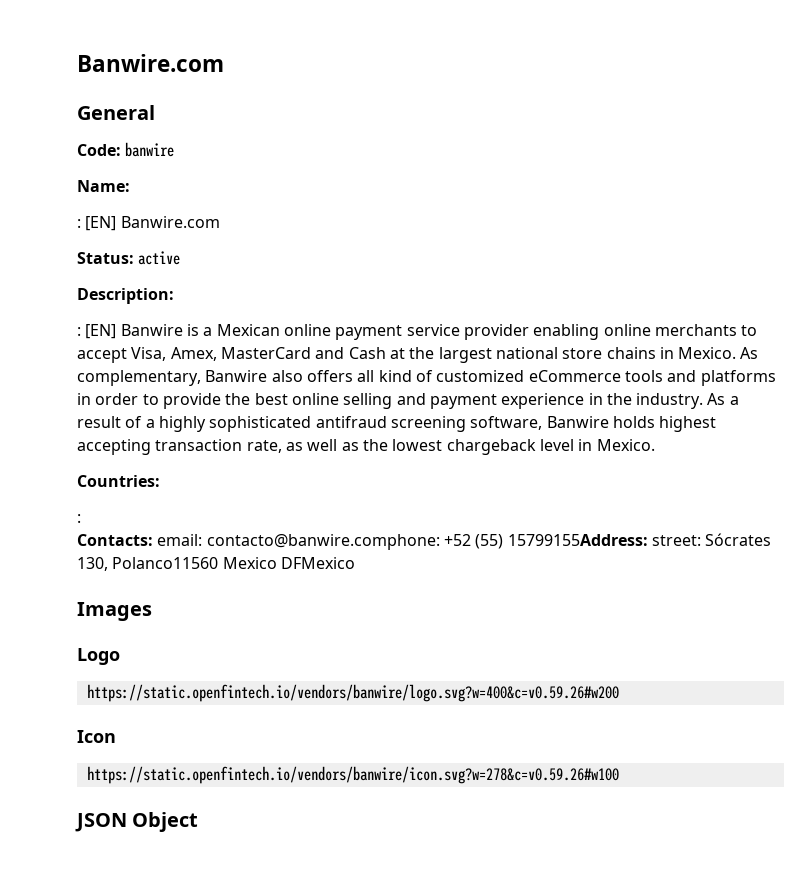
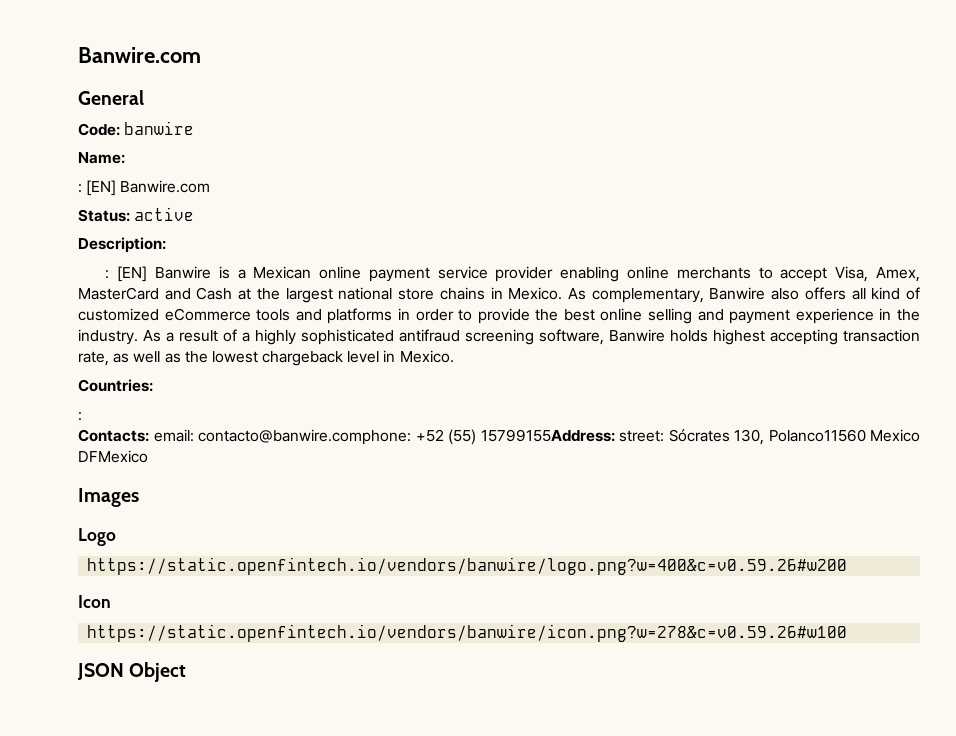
[86,684,619,702] https://static.openfintech.io/vendors/banwire/logo.svg?w=400&c=v0.59.26#w200 -> [87,557,848,575] https://static.openfintech.io/vendors/banwire/logo.png?w=400&c=v0.59.26#w200
[86,766,619,784] https://static.openfintech.io/vendors/banwire/icon.svg?w=278&c=v0.59.26#w100 -> [87,624,848,642] https://static.openfintech.io/vendors/banwire/icon.png?w=278&c=v0.59.26#w100

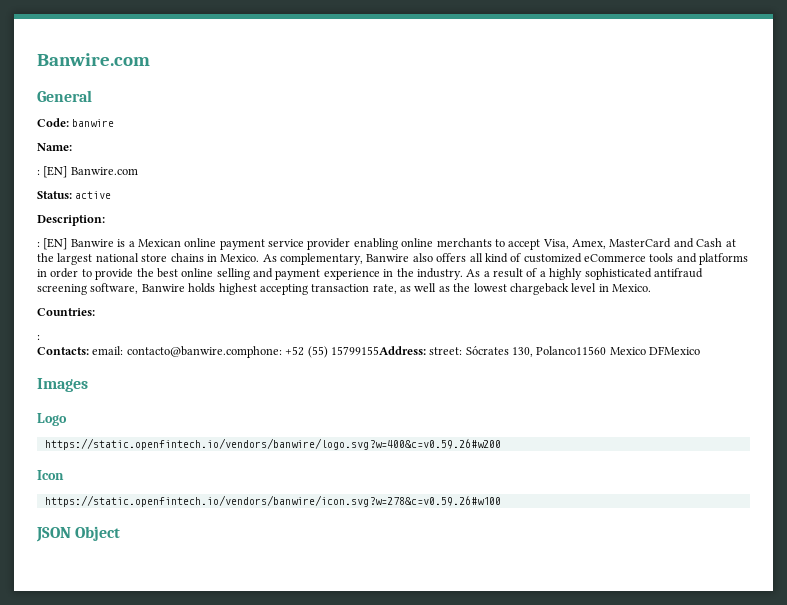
[87,557,848,575] https://static.openfintech.io/vendors/banwire/logo.png?w=400&c=v0.59.26#w200 -> [44,438,501,450] https://static.openfintech.io/vendors/banwire/logo.svg?w=400&c=v0.59.26#w200
[87,624,848,642] https://static.openfintech.io/vendors/banwire/icon.png?w=278&c=v0.59.26#w100 -> [44,495,501,507] https://static.openfintech.io/vendors/banwire/icon.svg?w=278&c=v0.59.26#w100

